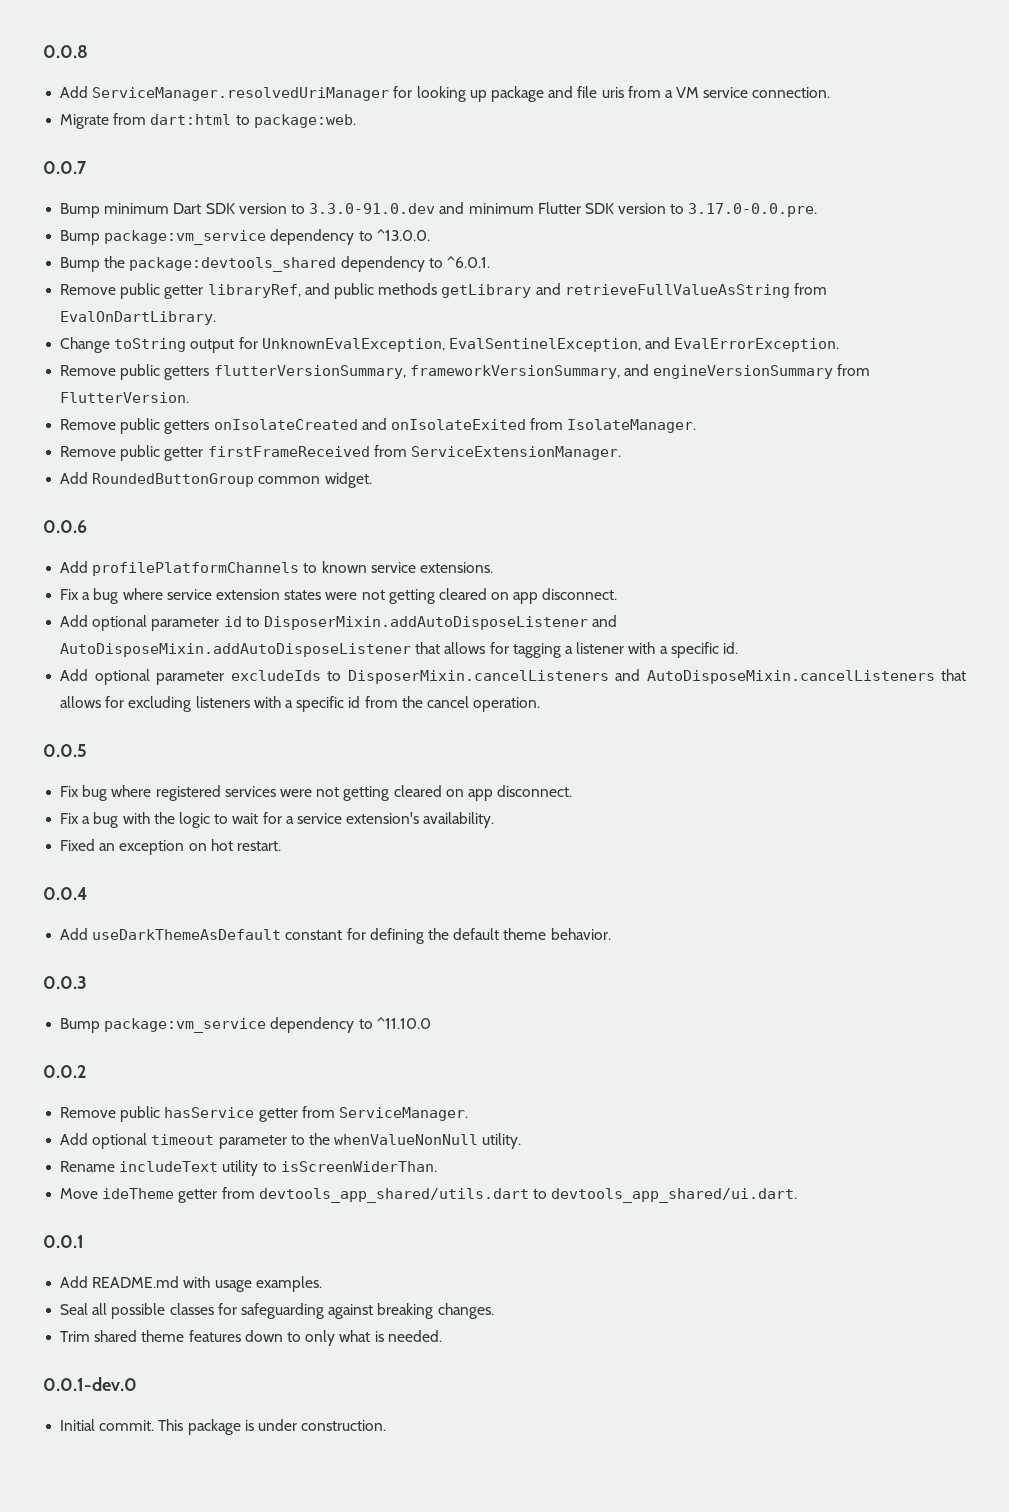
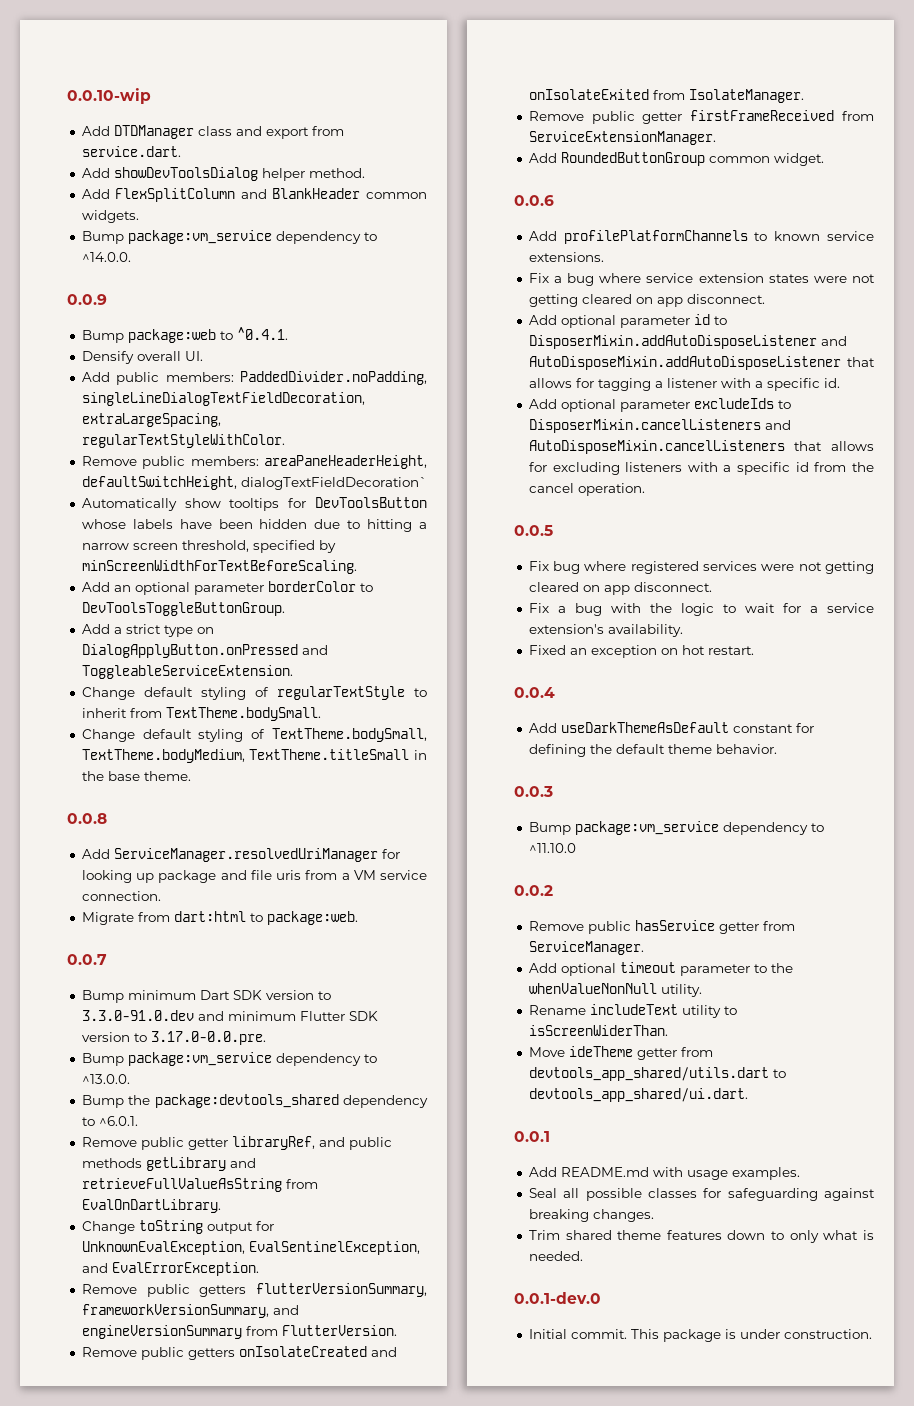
(43, 51) none -> [67,88,151,104] [81,125,344,139] [81,146,181,157] [81,167,365,181] [81,188,427,202] [81,210,139,223] [81,230,377,244] [81,252,131,262] [67,294,107,305] [81,327,288,343] [81,351,203,364] [81,371,427,385] [81,392,365,406] [81,413,221,427] [81,434,285,448] [81,455,427,469] [81,476,427,490] [81,497,427,511] [81,519,428,532] [81,540,336,553] [81,560,357,574] [81,581,373,595] [81,602,285,616] [81,624,214,637] [81,644,328,658] [81,665,293,679] [81,686,427,700] [81,707,321,721] [81,728,427,742] [81,749,427,763] [81,771,191,781] 0.0.10-wip // Add DTDManager class and export from service.dart. // Add showDevToolsDialog helper method. // Add FlexSplitColumn and BlankHeader common widgets. // Bump package:vm_service dependency to ^14.0.0. // 0.0.9 // Bump package:web to ^0.4.1. // Densify overall UI. // Add public members: PaddedDivider.noPadding, singleLineDialogTextFieldDecoration, extraLargeSpacing, regularTextStyleWithColor. // Remove public members: areaPaneHeaderHeight, defaultSwitchHeight, dialogTextFieldDecoration` // Automatically show tooltips for DevToolsButton whose labels have been hidden due to hitting a narrow screen threshold, specified by minScreenWidthForTextBeforeScaling. // Add an optional parameter borderColor to DevToolsToggleButtonGroup. // Add a strict type on DialogApplyButton.onPressed and ToggleableServiceExtension. // Change default styling of regularTextStyle to inherit from TextTheme.bodySmall. // Change default styling of TextTheme.bodySmall, TextTheme.bodyMedium, TextTheme.titleSmall in the base theme. //

